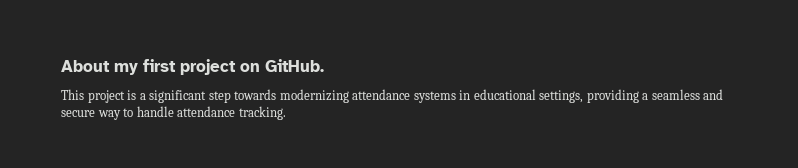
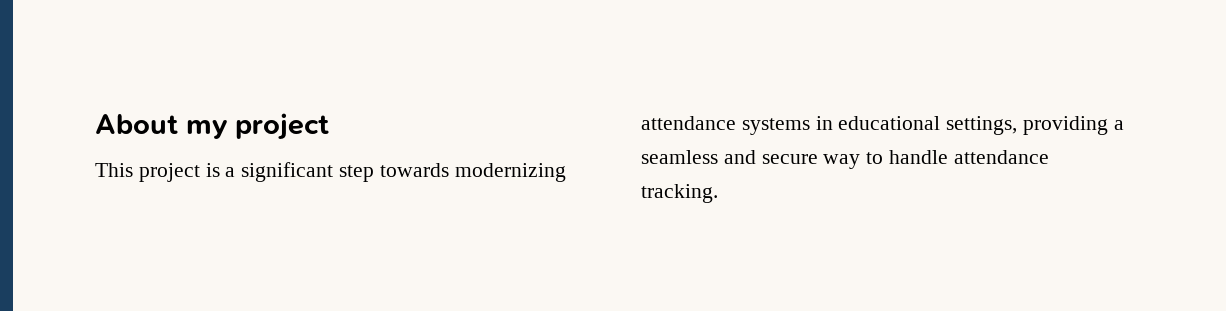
[143,59,324,75] first project on GitHub. -> [235,113,329,140] project

